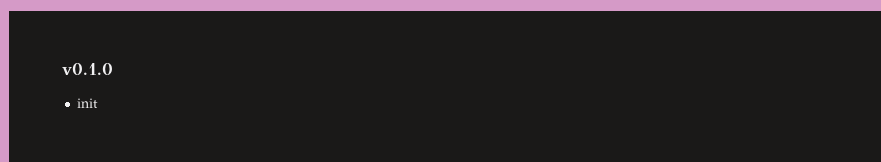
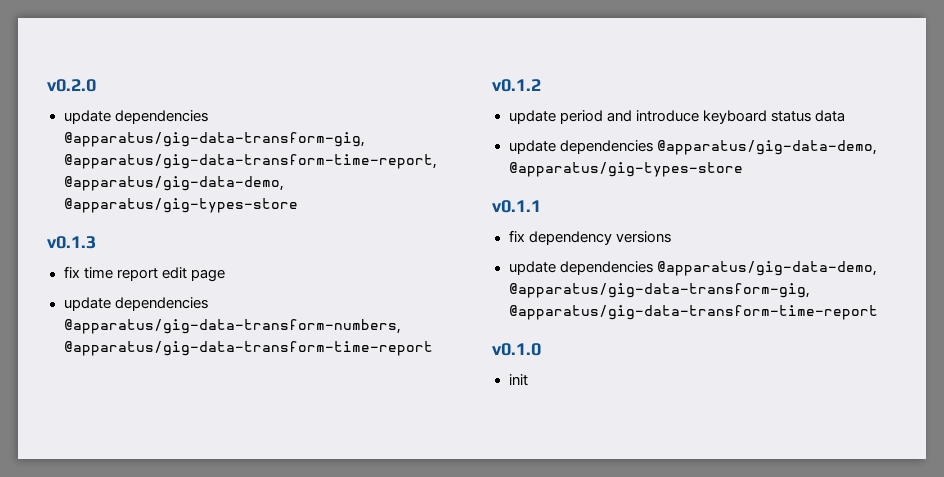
(62, 69) none -> [47,79,96,92] [63,110,208,124] [63,132,365,147] [63,154,437,169] [63,176,284,191] [63,198,298,213] [47,236,96,249] [63,266,225,282] [63,297,208,311] [63,319,401,334] [63,341,433,356] [492,79,541,92] [508,110,845,124] [508,140,877,155] [508,162,743,177] [492,200,541,213] [508,230,671,245] [508,261,877,276] [508,283,810,298] [508,305,878,320] v0.2.0 // update dependencies @apparatus/gig-data-transform-gig, @apparatus/gig-data-transform-time-report, @apparatus/gig-data-demo, @apparatus/gig-types-store // v0.1.3 // fix time report edit page // update dependencies @apparatus/gig-data-transform-numbers, @apparatus/gig-data-transform-time-report // v0.1.2 // update period and introduce keyboard status data // update dependencies @apparatus/gig-data-demo, @apparatus/gig-types-store // v0.1.1 // fix dependency versions // update dependencies @apparatus/gig-data-demo, @apparatus/gig-data-transform-gig, @apparatus/gig-data-transform-time-report //

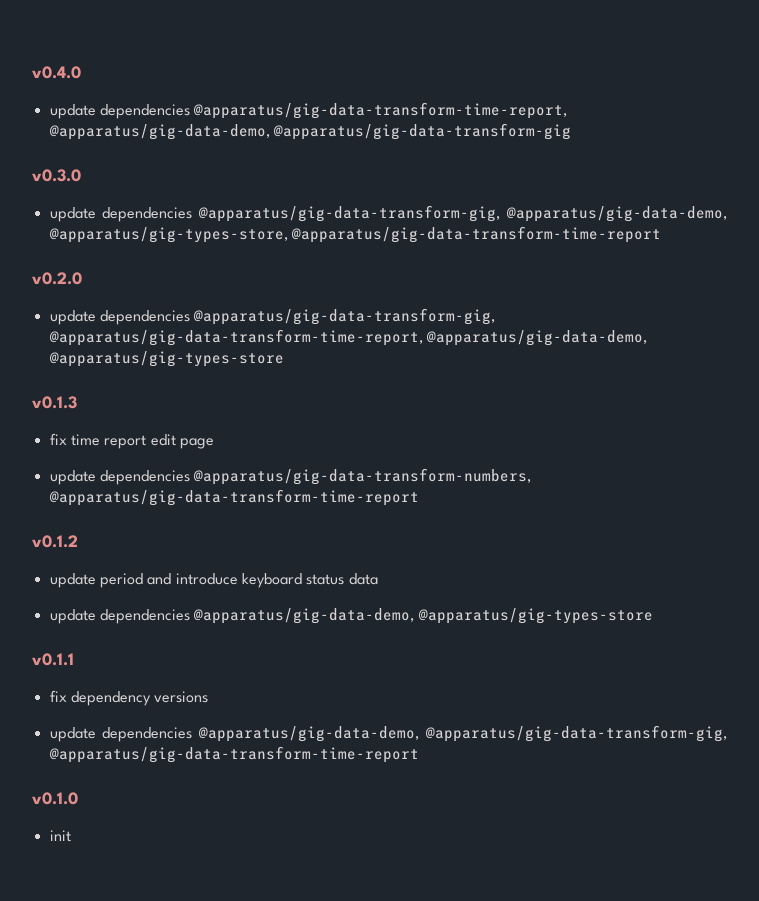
(47, 85) none -> [32,66,81,79] [49,102,568,119] [48,123,571,140] [32,169,81,182] [49,205,727,222] [48,226,661,243] v0.4.0 // update dependencies @apparatus/gig-data-transform-time-report, @apparatus/gig-data-demo, @apparatus/gig-data-transform-gig // v0.3.0 // update dependencies @apparatus/gig-data-transform-gig, @apparatus/gig-data-demo, @apparatus/gig-types-store, @apparatus/gig-data-transform-time-report //

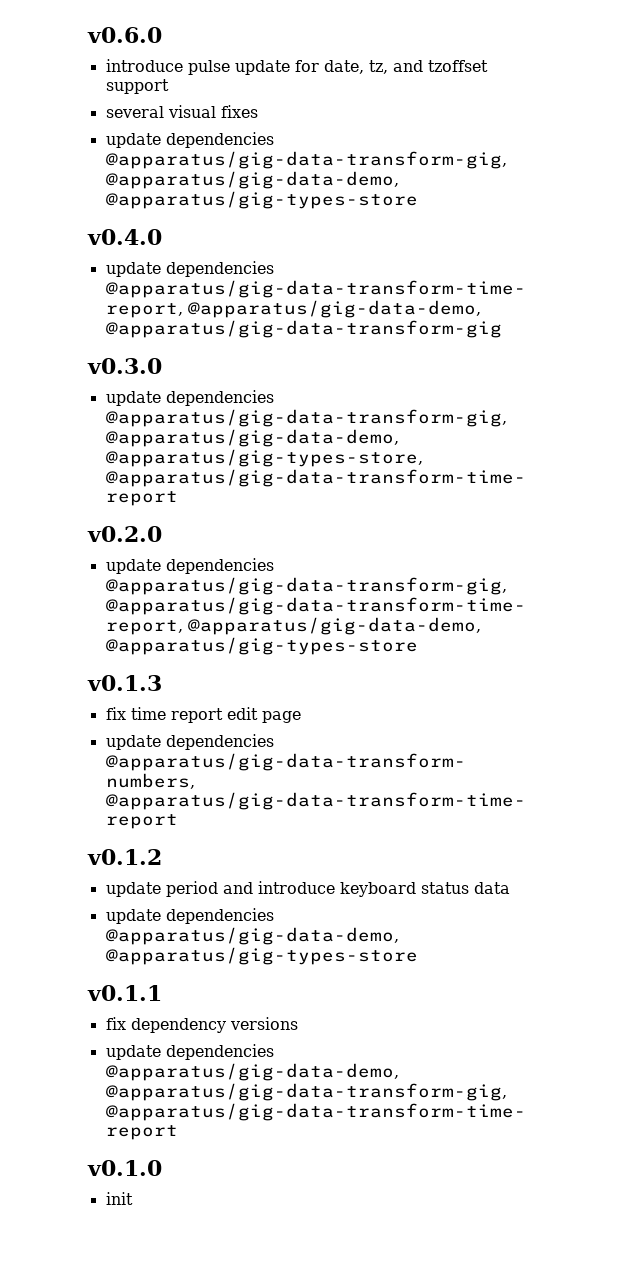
(32, 72) none -> [87,27,162,43] [105,59,488,75] [105,79,169,94] [105,105,258,118] [105,132,274,148] [105,151,507,169] [105,171,399,189] [105,191,418,209] v0.6.0 // introduce pulse update for date, tz, and tzoffset support // several visual fixes // update dependencies @apparatus/gig-data-transform-gig, @apparatus/gig-data-demo, @apparatus/gig-types-store //

